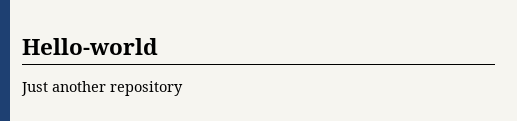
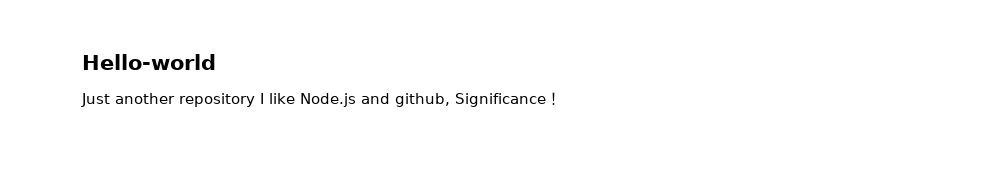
(183, 88) none -> [260,92,561,107] I like Node.js and github, Significance！

